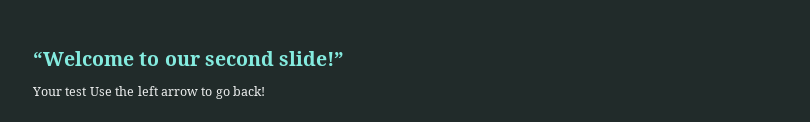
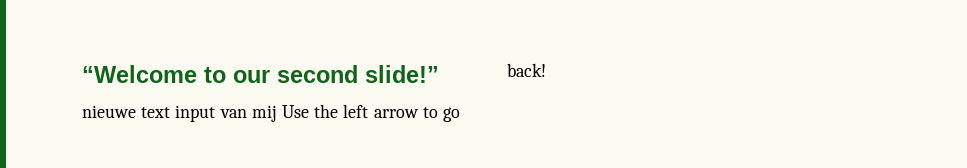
[32,87,88,96] Your test -> [82,105,277,122] nieuwe text input van mij

